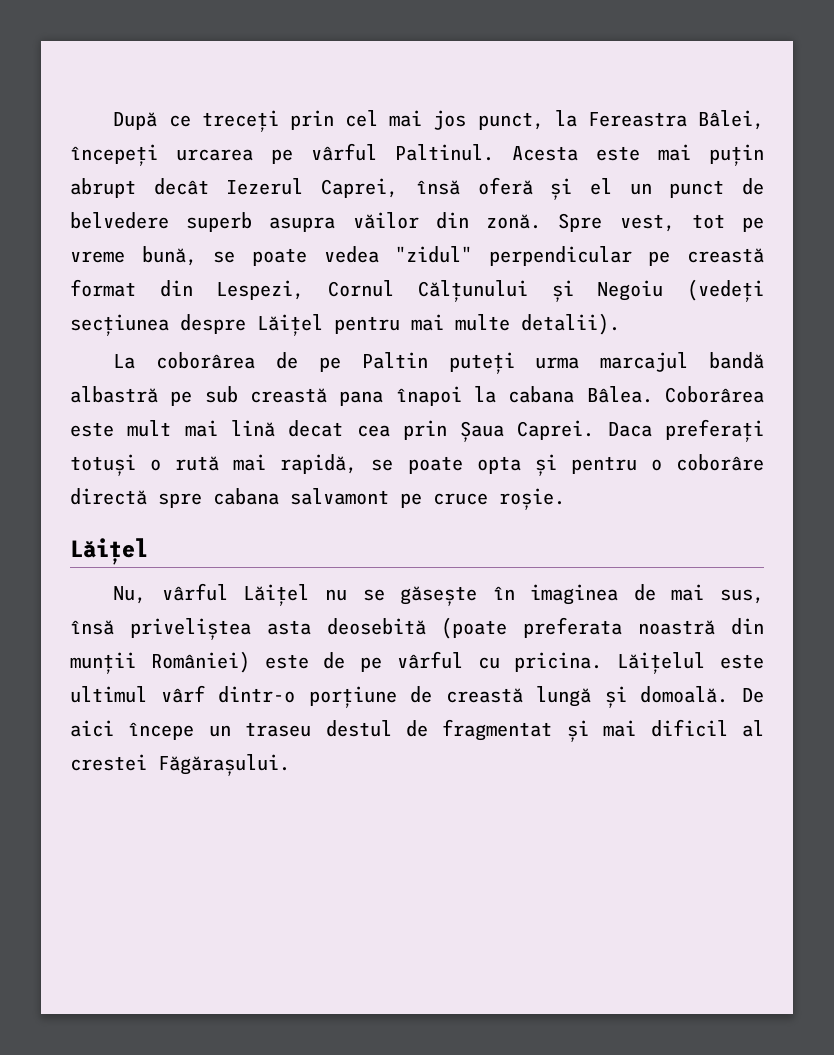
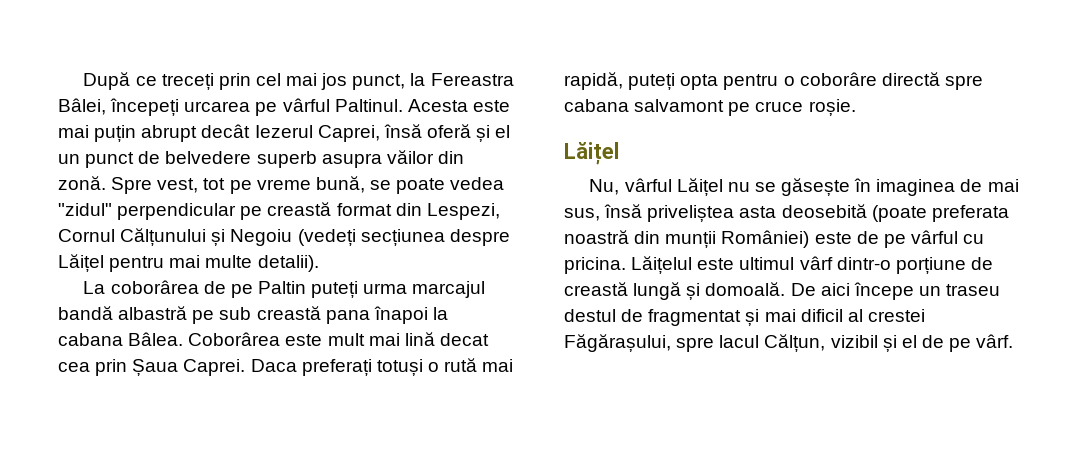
[371,454,557,477] se poate opta și -> [628,73,719,90] puteți opta
[158,754,290,777] Făgărașului. -> [564,334,1014,352] Făgărașului, spre lacul Călțun, vizibil și el de pe vârf.

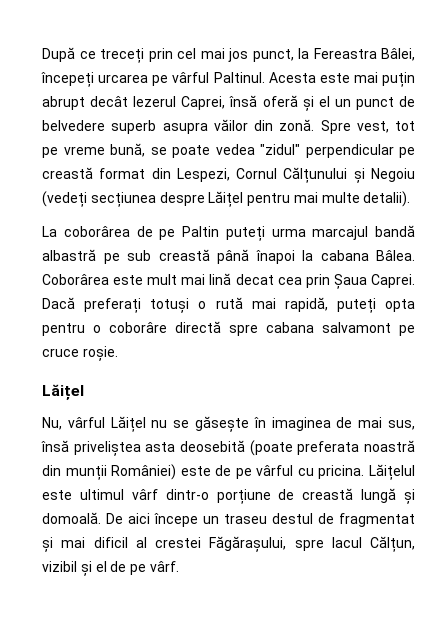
[325,310,370,324] pana -> [217,249,249,264] până
[250,359,297,372] Daca -> [42,297,75,309] Dacă

